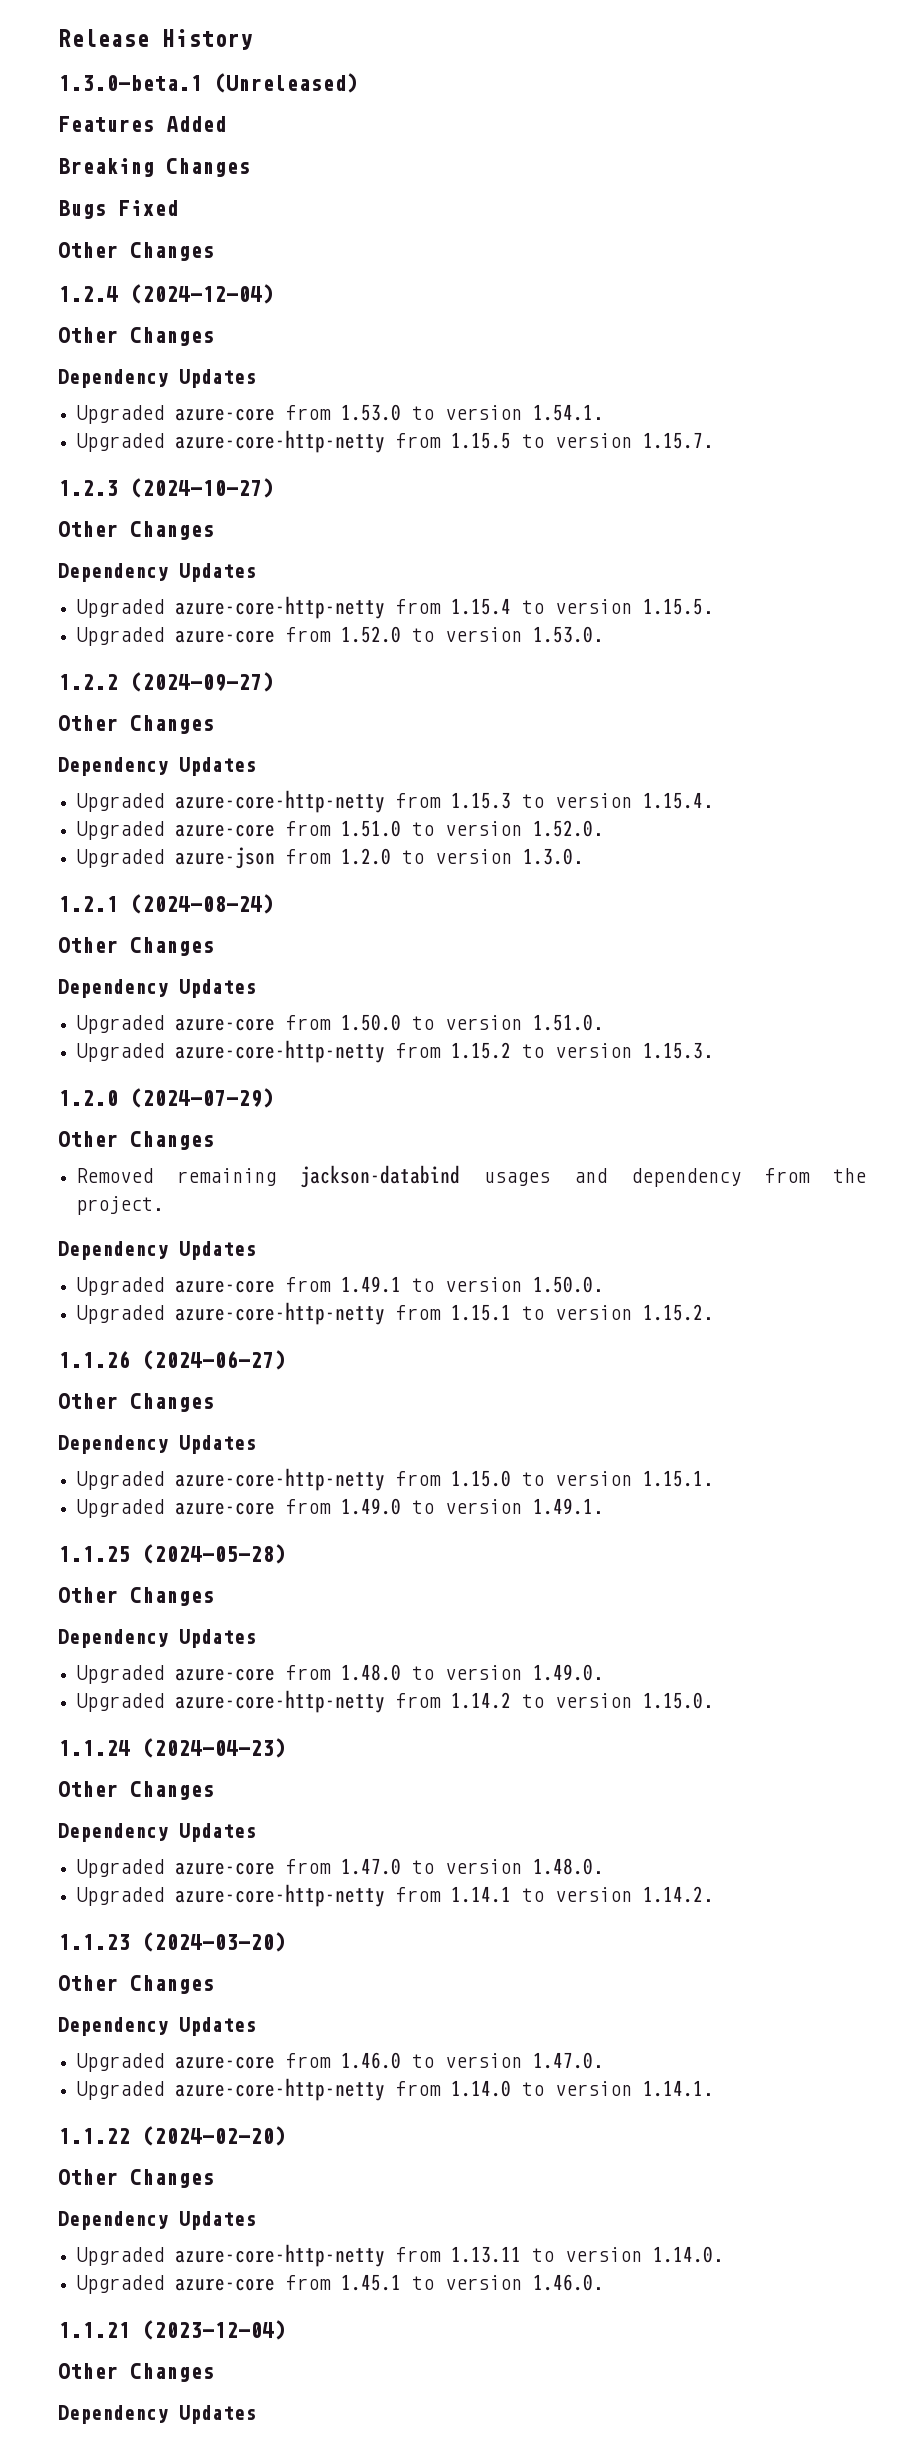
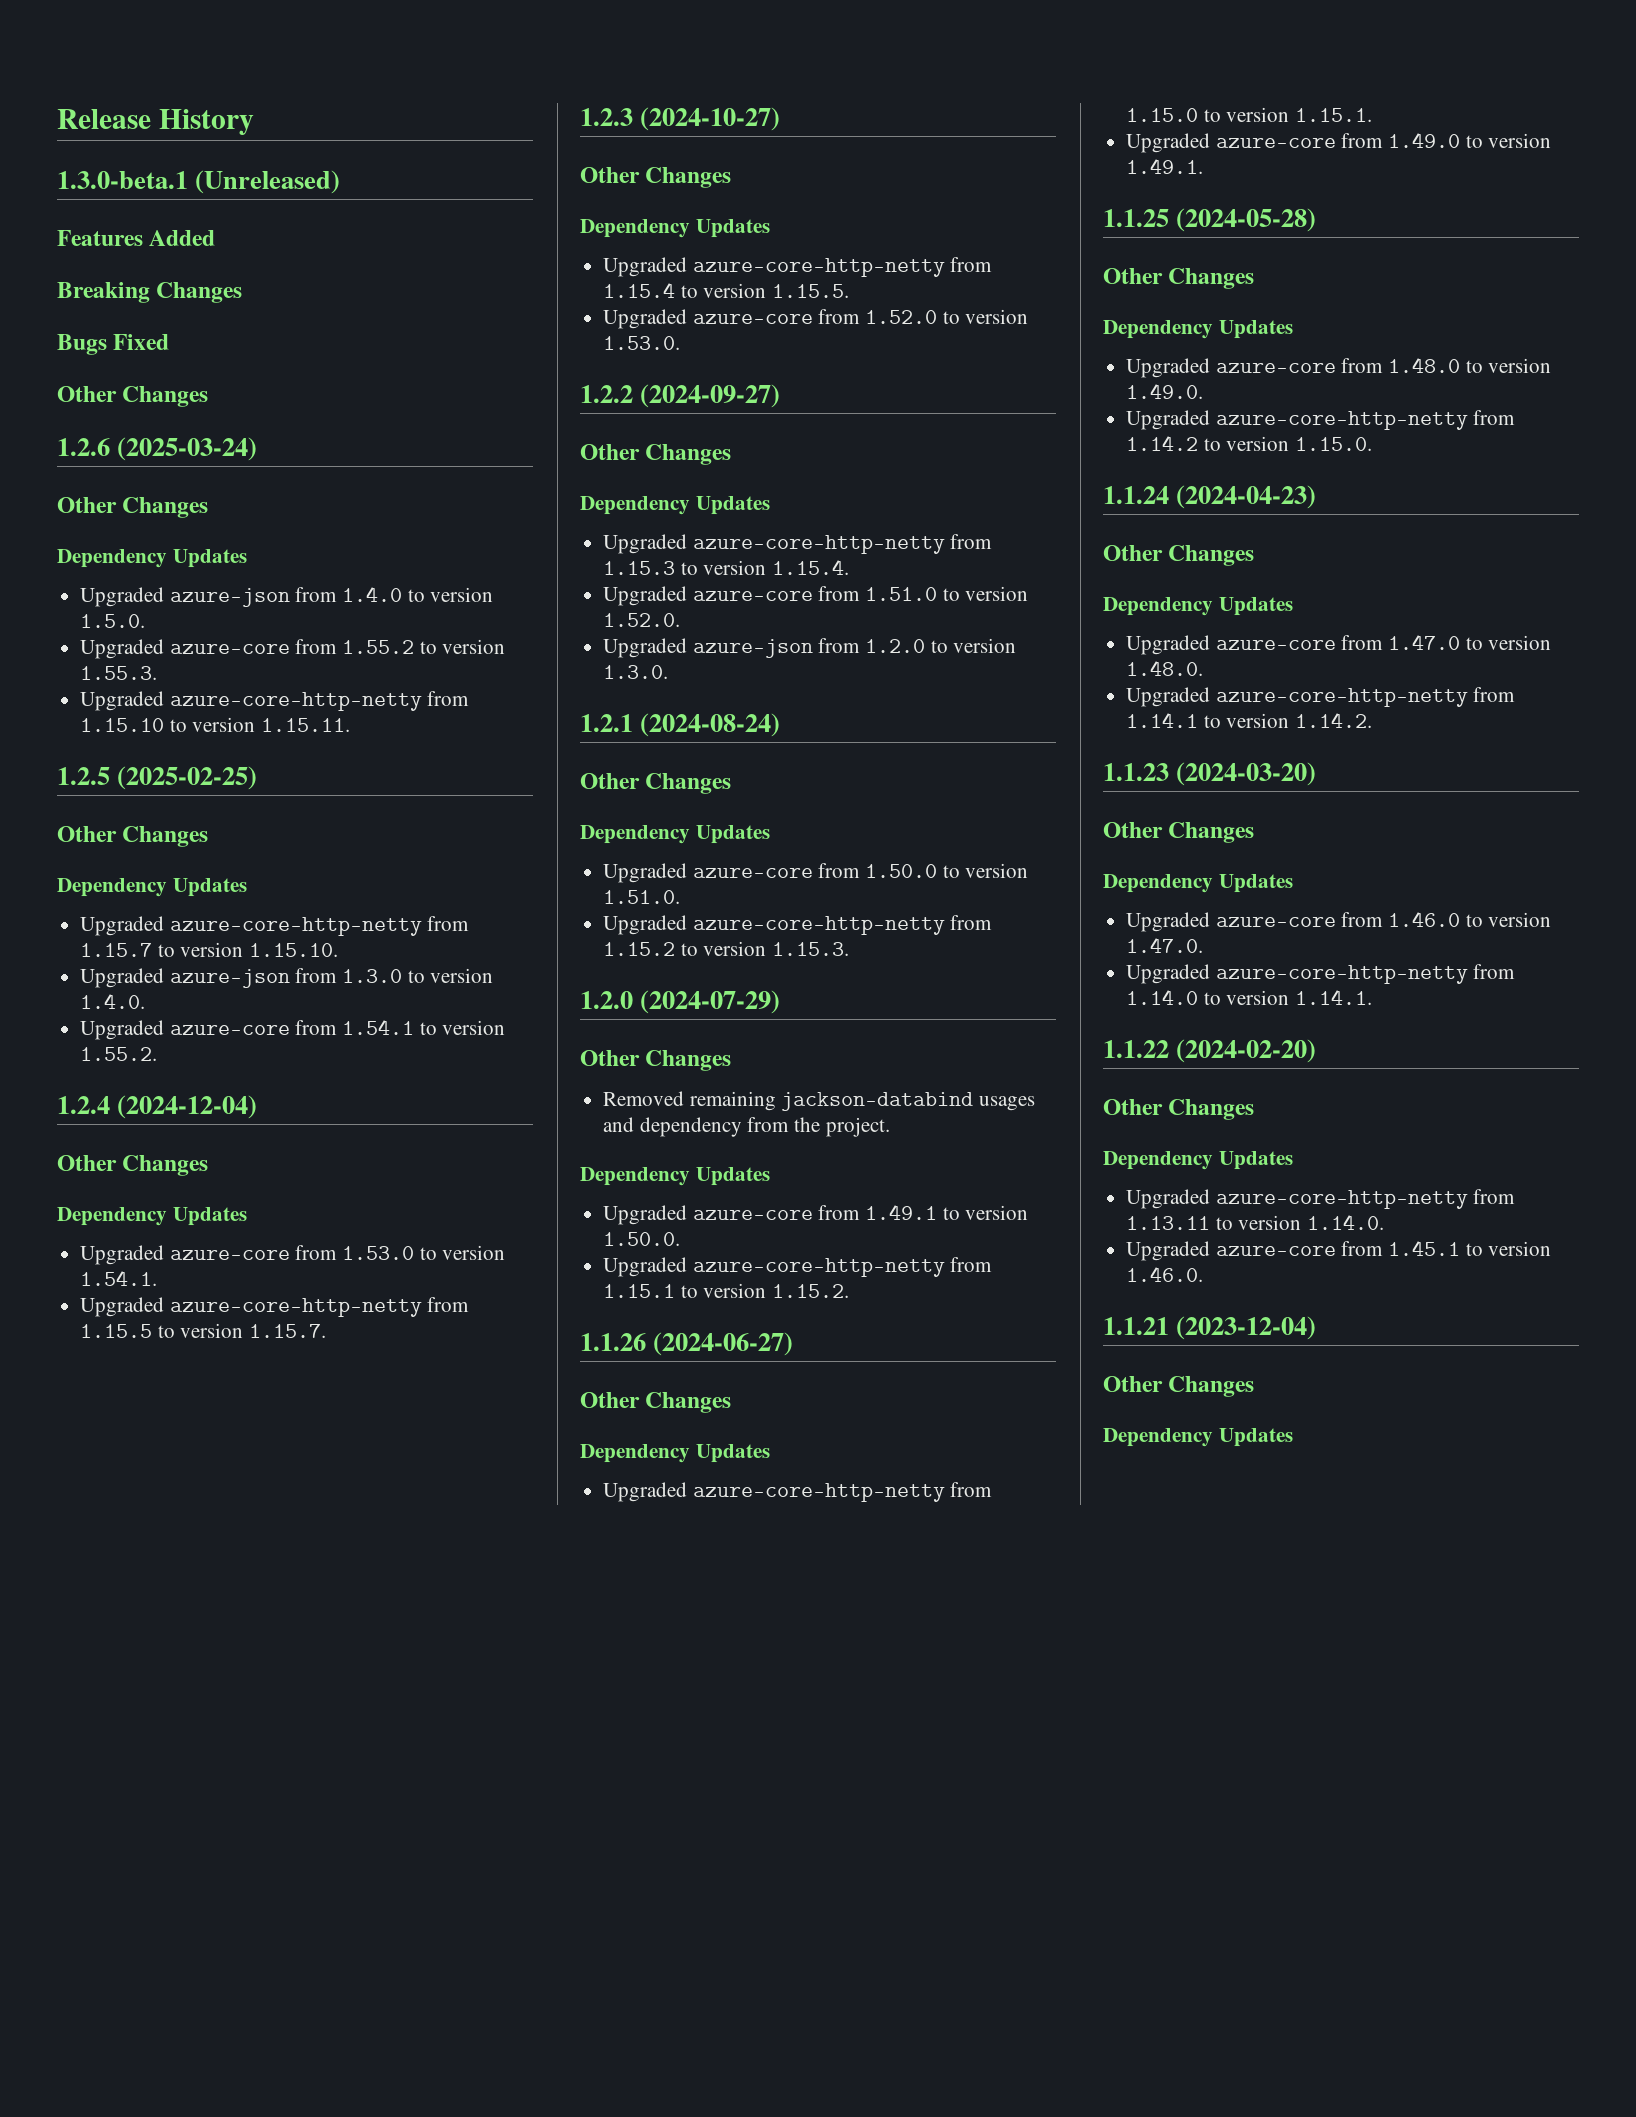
(214, 251) none -> [57,437,258,461] [57,497,209,518] [57,549,247,568] [80,586,494,607] [80,614,146,628] [80,639,506,659] [80,666,158,680] [80,691,470,711] [80,717,351,732] [57,766,258,790] [57,826,209,847] [57,878,247,897] [80,916,470,936] [80,942,339,957] [80,968,494,988] [80,993,146,1009] [80,1019,506,1040] [80,1047,158,1061] // 1.2.6 (2025-03-24) // Other Changes // Dependency Updates // Upgraded azure-json from 1.4.0 to version 1.5.0. // Upgraded azure-core from 1.55.2 to version 1.55.3. // Upgraded azure-core-http-netty from 1.15.10 to version 1.15.11. // 1.2.5 (2025-02-25) // Other Changes // Dependency Updates // Upgraded azure-core-http-netty from 1.15.7 to version 1.15.10. // Upgraded azure-json from 1.3.0 to version 1.4.0. // Upgraded azure-core from 1.54.1 to version 1.55.2.

